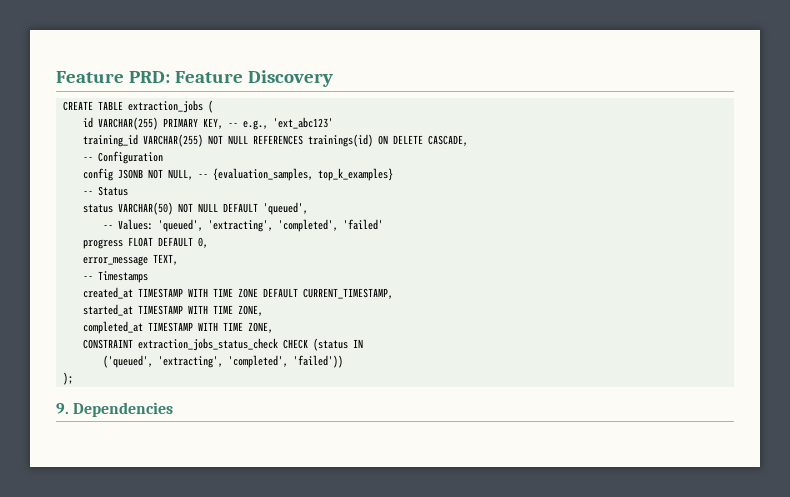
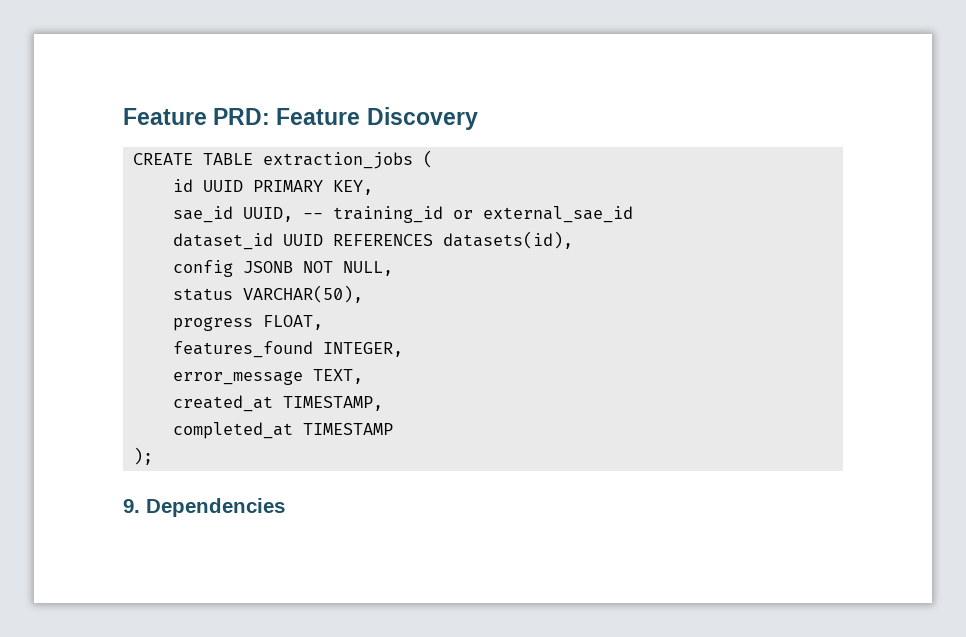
[98,117,159,130] VARCHAR(255) -> [202,180,243,192] UUID
[228,117,334,130] [83,134,469,147] [83,151,164,164] [83,168,394,181] [83,186,129,196] [83,202,309,215] [103,219,384,232] [83,237,209,249] -- e.g., 'ext_abc123' // training_id VARCHAR(255) NOT NULL REFERENCES trainings(id) ON DELETE CASCADE, // -- Configuration // config JSONB NOT NULL, -- {evaluation_samples, top_k_examples} // -- Status // status VARCHAR(50) NOT NULL DEFAULT 'queued', // -- Values: 'queued', 'extracting', 'completed', 'failed' // progress FLOAT DEFAULT 0, -> [172,206,633,223] [172,231,573,250] [172,260,393,277] [172,285,363,303] [172,315,323,331] [172,341,403,358] // sae_id UUID, -- training_id or external_sae_id // dataset_id UUID REFERENCES datasets(id), // config JSONB NOT NULL, // status VARCHAR(50), // progress FLOAT, // features_found INTEGER,
[83,271,149,283] // -- Timestamps -> (363, 376) none
[138,288,394,299] [83,304,264,316] [83,321,274,334] [83,338,364,351] [103,355,344,368] TIMESTAMP WITH TIME ZONE DEFAULT CURRENT_TIMESTAMP, // started_at TIMESTAMP WITH TIME ZONE, // completed_at TIMESTAMP WITH TIME ZONE, // CONSTRAINT extraction_jobs_status_check CHECK (status IN // ('queued', 'extracting', 'completed', 'failed')) -> [282,396,383,411] [172,422,393,439] TIMESTAMP, // completed_at TIMESTAMP

